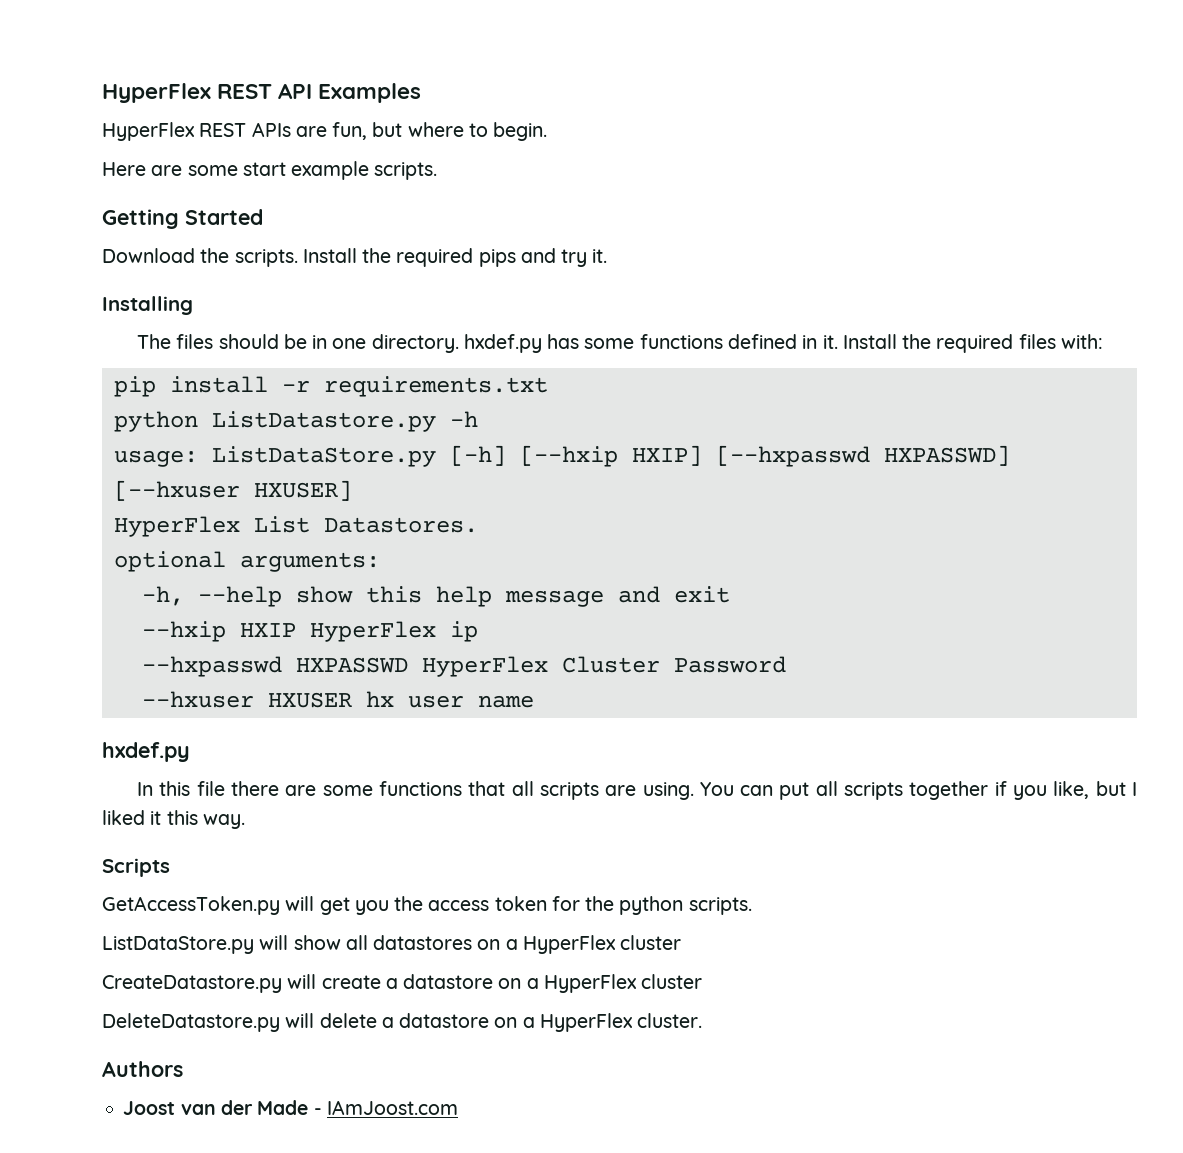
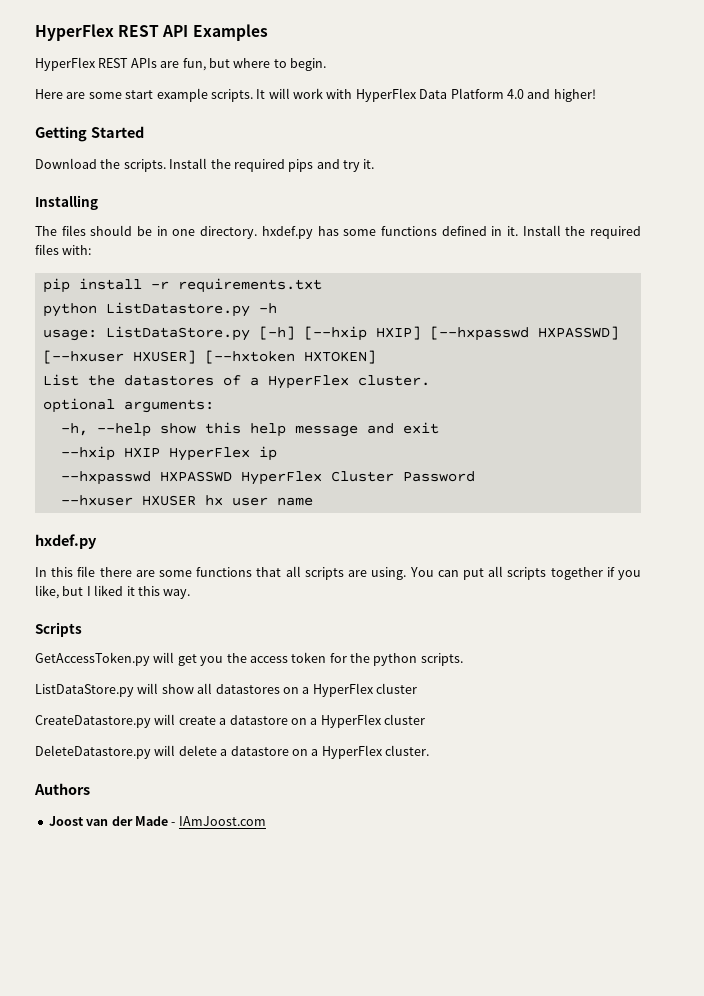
(438, 171) none -> [256,88,596,102] It will work with HyperFlex Data Platform 4.0 and higher!
[113,516,478,537] // HyperFlex List Datastores. -> [204,350,376,364] [42,374,430,389] [--hxtoken HXTOKEN] // List the datastores of a HyperFlex cluster.

